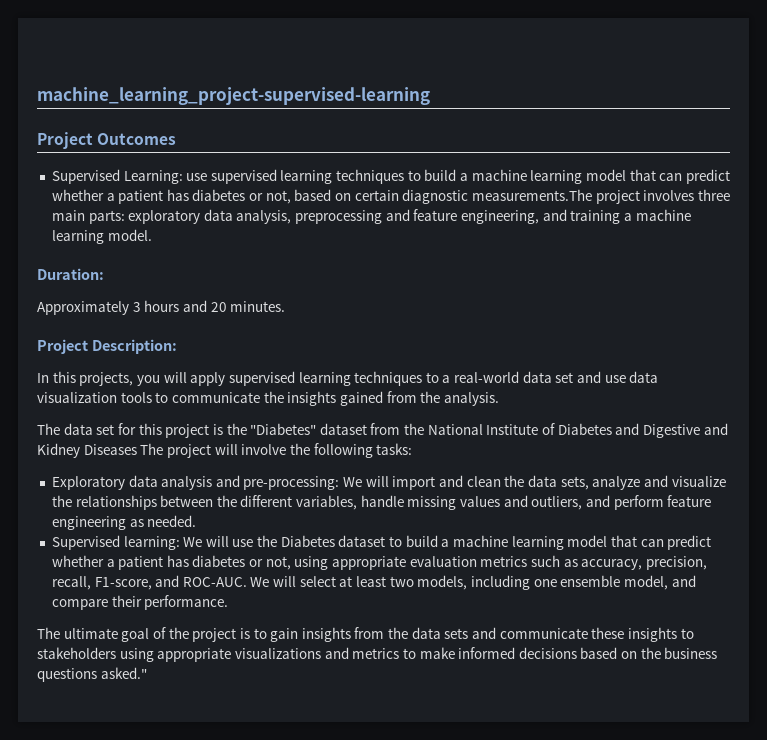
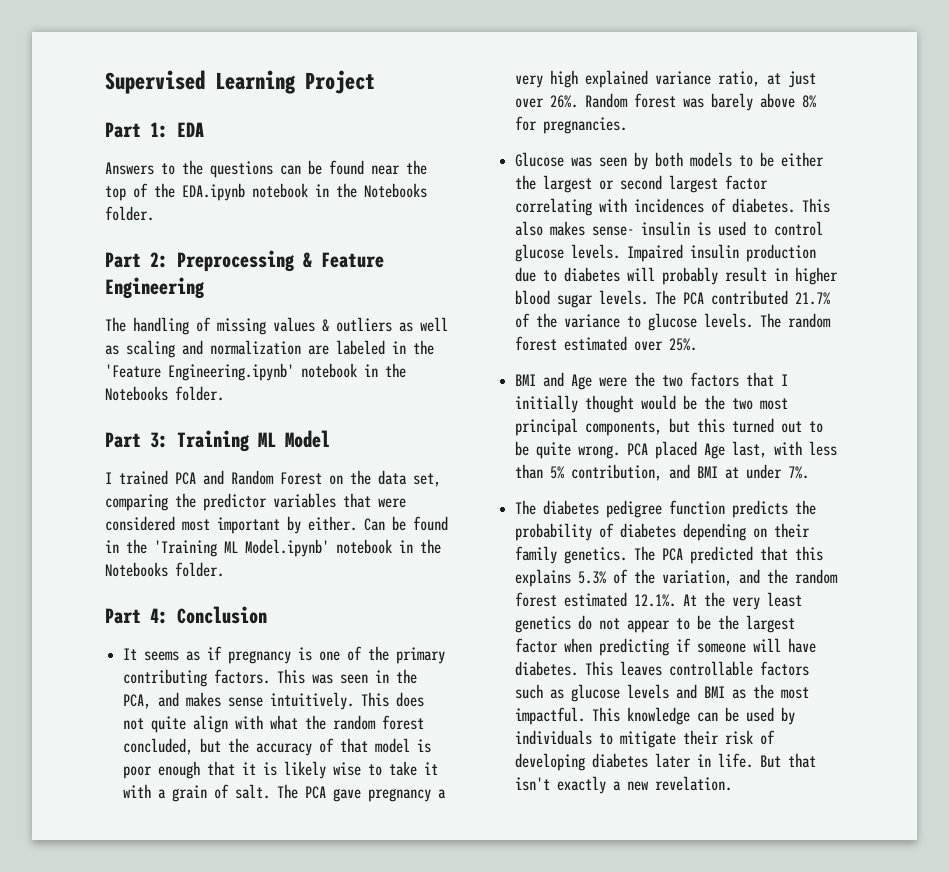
[37,87,430,105] [37,132,177,149] [51,169,730,184] [51,189,730,204] [51,209,691,224] [51,229,152,244] [37,268,104,280] [37,300,286,315] [37,339,177,354] [37,371,659,386] [37,391,499,406] [37,423,728,438] [37,443,413,458] [51,475,726,490] [51,495,712,510] [51,515,197,530] [51,535,712,550] [51,555,707,570] [51,575,696,590] [51,595,229,610] [37,627,694,642] [37,647,718,662] [37,667,147,682] machine_learning_project-supervised-learning // Project Outcomes // Supervised Learning: use supervised learning techniques to build a machine learning model that can predict whether a patient has diabetes or not, based on certain diagnostic measurements.The project involves three main parts: exploratory data analysis, preprocessing and feature engineering, and training a machine learning model. // Duration: // Approximately 3 hours and 20 minutes. // Project Description: // In this projects, you will apply supervised learning techniques to a real-world data set and use data visualization tools to communicate the insights gained from the analysis. // The data set for this project is the "Diabetes" dataset from the National Institute of Diabetes and Digestive and Kidney Diseases The project will involve the following tasks: // Exploratory data analysis and pre-processing: We will import and clean the data sets, analyze and visualize the relationships between the different variables, handle missing values and outliers, and perform feature engineering as needed. // Supervised learning: We will use the Diabetes dataset to build a machine learning model that can predict whether a patient has diabetes or not, using appropriate evaluation metrics such as accuracy, precision, recall, F1-score, and ROC-AUC. We will select at least two models, including one ensemble model, and compare their performance. // The ultimate goal of the project is to gain insights from the data sets and communicate these insights to stakeholders using appropriate visualizations and metrics to make informed decisions based on the business questions asked." -> [105,70,375,94] [105,122,204,138] [105,160,427,178] [105,183,427,201] [105,206,154,221] [105,250,384,272] [105,277,205,299] [105,317,448,335] [105,340,434,358] [105,363,406,381] [105,386,224,401] [105,430,330,452] [105,470,441,487] [105,493,406,511] [105,516,448,534] [105,539,441,557] [105,562,224,577] [105,606,267,624] [123,646,446,664] [123,669,418,687] [123,692,425,710] [123,715,425,733] [123,738,432,756] [123,761,439,779] [123,784,447,802] [515,70,817,88] [515,93,817,111] [515,116,628,134] [515,152,825,170] [515,175,769,193] [515,198,831,216] [515,221,824,236] [515,244,817,262] [515,267,839,285] [515,290,831,308] [515,313,832,331] [515,336,698,351] [515,372,789,390] [515,395,789,413] [515,418,824,436] [515,441,838,459] [515,464,810,481] [515,500,817,518] [515,523,811,541] [515,546,824,564] [515,569,839,587] [515,592,803,610] [515,615,796,633] [515,638,817,656] [515,661,810,676] [515,684,810,702] [515,707,796,725] [515,730,776,748] [515,753,817,771] [515,776,733,794] Supervised Learning Project // Part 1: EDA // Answers to the questions can be found near the top of the EDA.ipynb notebook in the Notebooks folder. // Part 2: Preprocessing & Feature Engineering // The handling of missing values & outliers as well as scaling and normalization are labeled in the 'Feature Engineering.ipynb' notebook in the Notebooks folder. // Part 3: Training ML Model // I trained PCA and Random Forest on the data set, comparing the predictor variables that were considered most important by either. Can be found in the 'Training ML Model.ipynb' notebook in the Notebooks folder. // Part 4: Conclusion // It seems as if pregnancy is one of the primary contributing factors. This was seen in the PCA, and makes sense intuitively. This does not quite align with what the random forest concluded, but the accuracy of that model is poor enough that it is likely wise to take it with a grain of salt. The PCA gave pregnancy a very high explained variance ratio, at just over 26%. Random forest was barely above 8% for pregnancies. // Glucose was seen by both models to be either the largest or second largest factor correlating with incidences of diabetes. This also makes sense- insulin is used to control glucose levels. Impaired insulin production due to diabetes will probably result in higher blood sugar levels. The PCA contributed 21.7% of the variance to glucose levels. The random forest estimated over 25%. // BMI and Age were the two factors that I initially thought would be the two most principal components, but this turned out to be quite wrong. PCA placed Age last, with less than 5% contribution, and BMI at under 7%. // The diabetes pedigree function predicts the probability of diabetes depending on their family genetics. The PCA predicted that this explains 5.3% of the variation, and the random forest estimated 12.1%. At the very least genetics do not appear to be the largest factor when predicting if someone will have diabetes. This leaves controllable factors such as glucose levels and BMI as the most impactful. This knowledge can be used by individuals to mitigate their risk of developing diabetes later in life. But that isn't exactly a new revelation.

